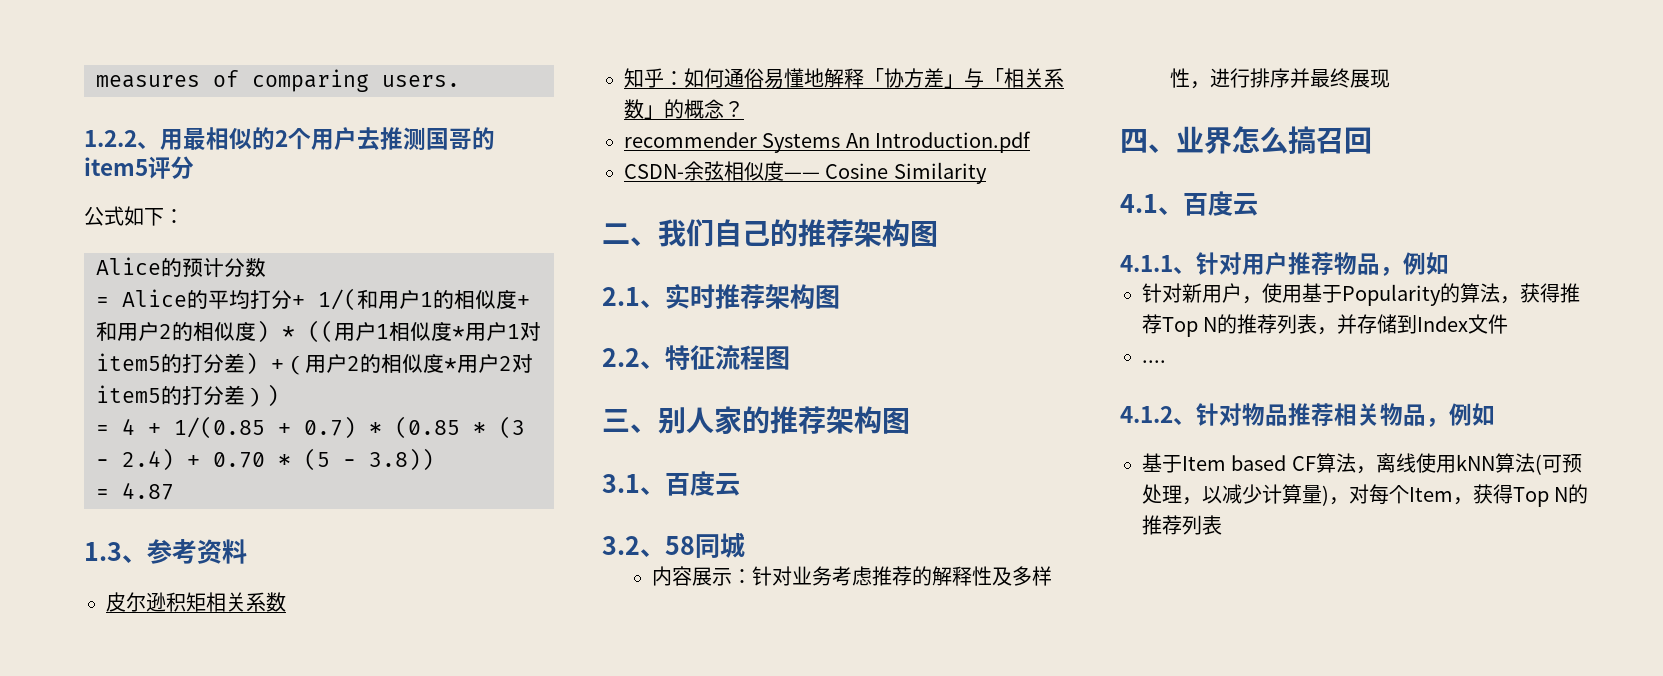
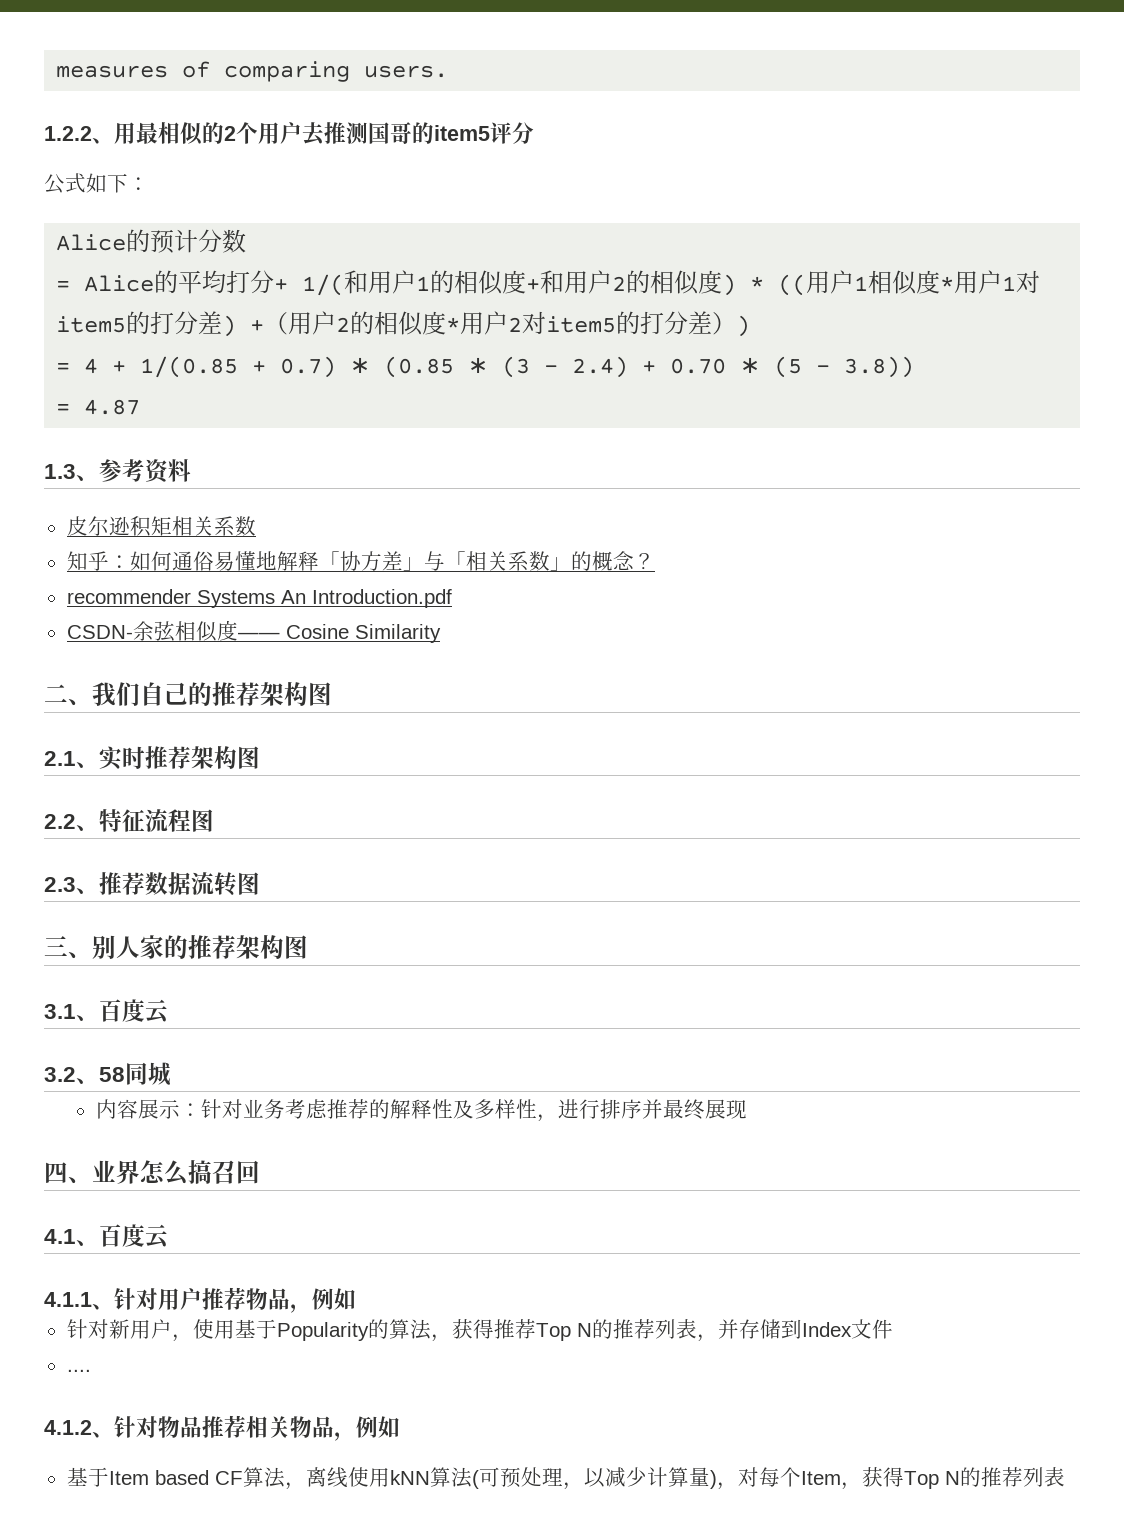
(790, 358) none -> [44,872,260,896] // 2.3、推荐数据流转图

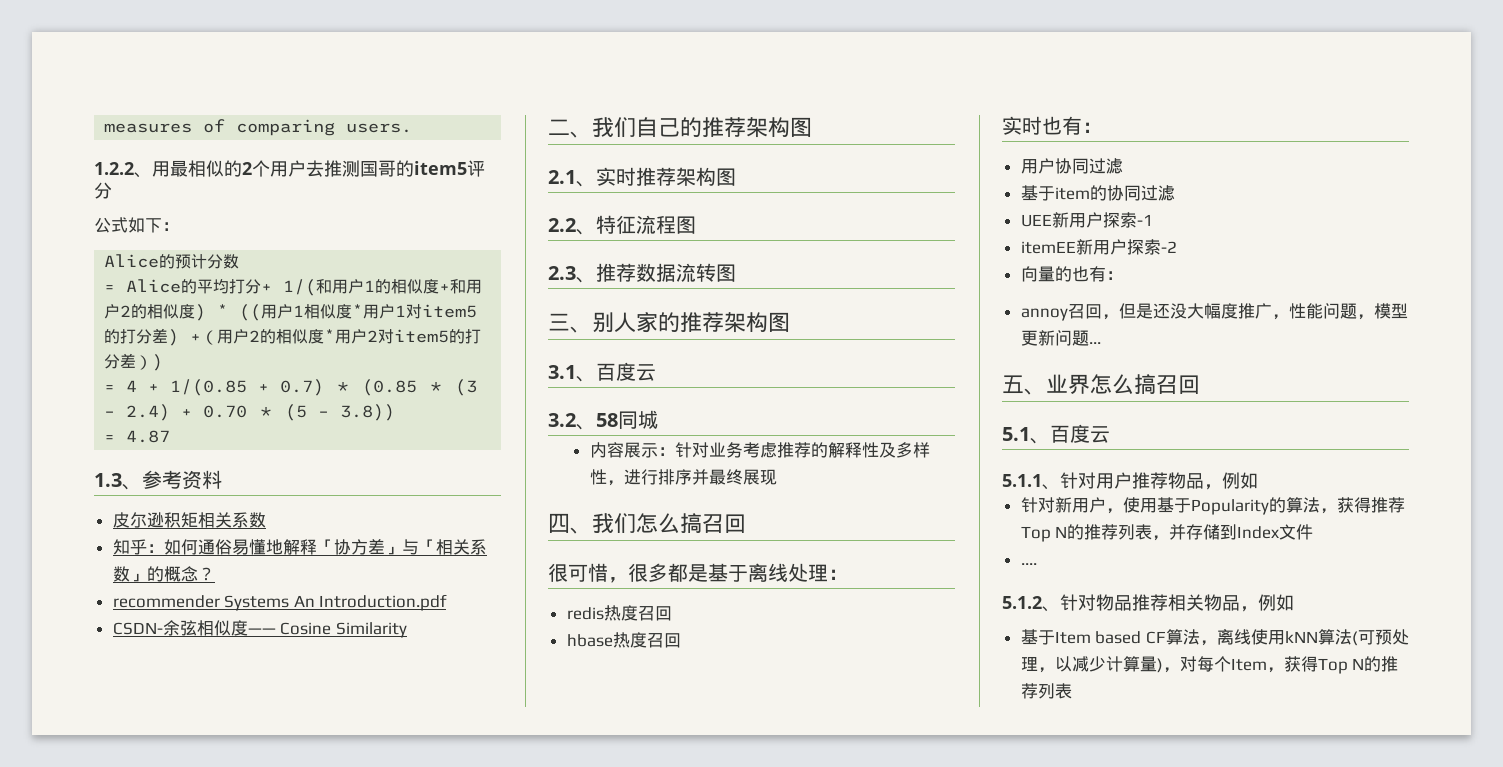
(92, 1180) none -> [592,513,746,533] [548,563,848,583] [566,605,672,621] [566,632,681,648] [1002,116,1102,135] [1020,158,1123,174] [1020,185,1175,201] [1020,212,1153,228] [1020,239,1177,255] [1020,266,1123,282] [1020,303,1408,321] [1020,330,1101,346] [1002,375,1046,395] 我们怎么搞召回 // 很可惜，很多都是基于离线处理： // redis热度召回 // hbase热度召回 // 实时也有： // 用户协同过滤 // 基于item的协同过滤 // UEE新用户探索-1 // itemEE新用户探索-2 // 向量的也有： // annoy召回，但是还没大幅度推广，性能问题，模型更新问题... // 五、
[44,1224,169,1249] [44,1292,92,1307] 4.1、百度云 // 4.1.1 -> [1002,424,1110,444] [1002,474,1042,487] 5.1、百度云 // 5.1.1
[44,1420,92,1435] 4.1.2 -> [1002,596,1042,609] 5.1.2

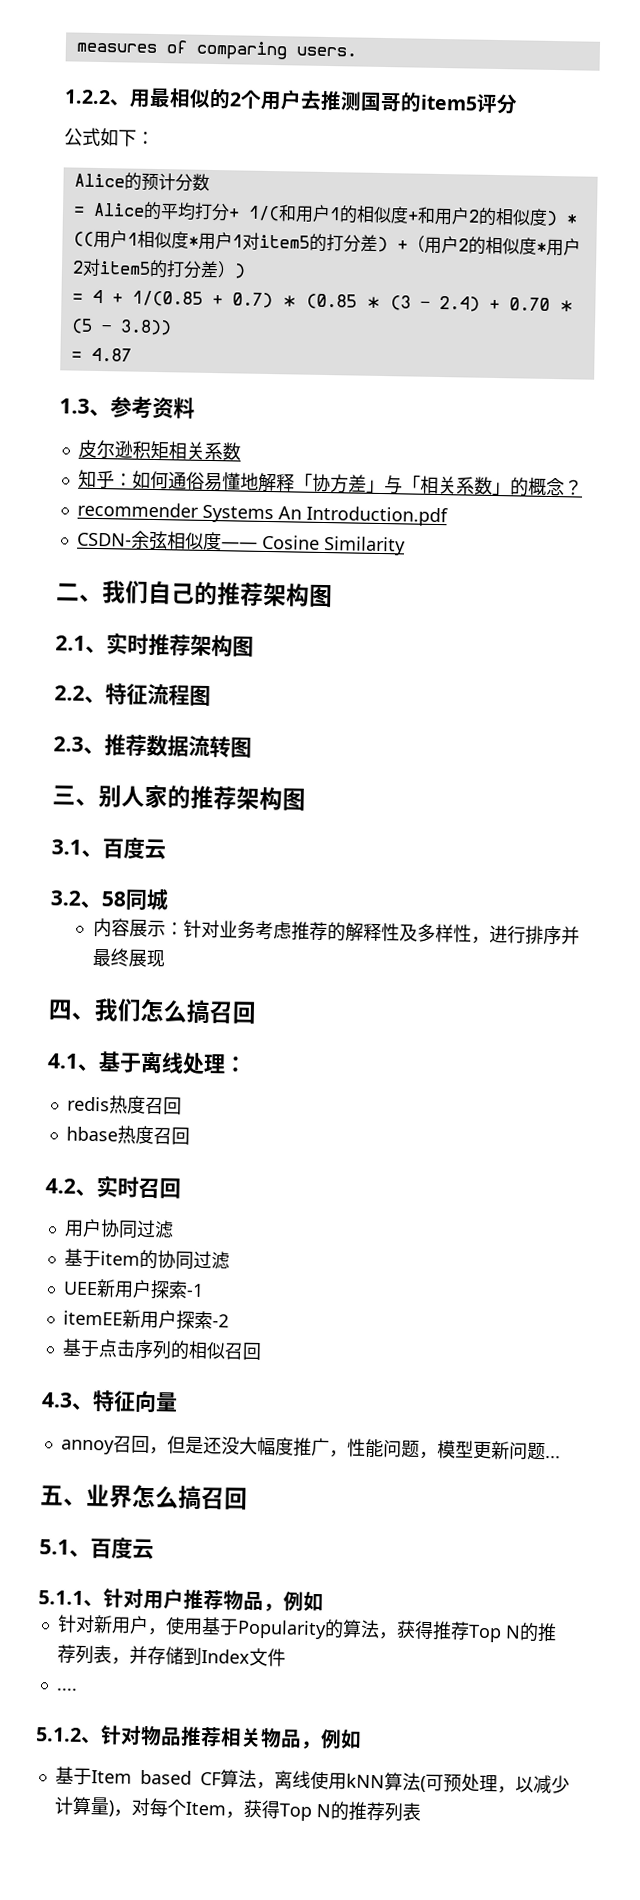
[548,563,708,583] 很可惜，很多都是 -> [47,1053,99,1072] 4.1、
[1002,116,1102,135] 实时也有： -> [45,1175,181,1199] 4.2、实时召回
(1177, 247) none -> [61,1338,262,1361] [41,1390,136,1413] 基于点击序列的相似召回 // 4.3、特征
[1054,266,1123,282] 的也有： -> (178, 1402) none

